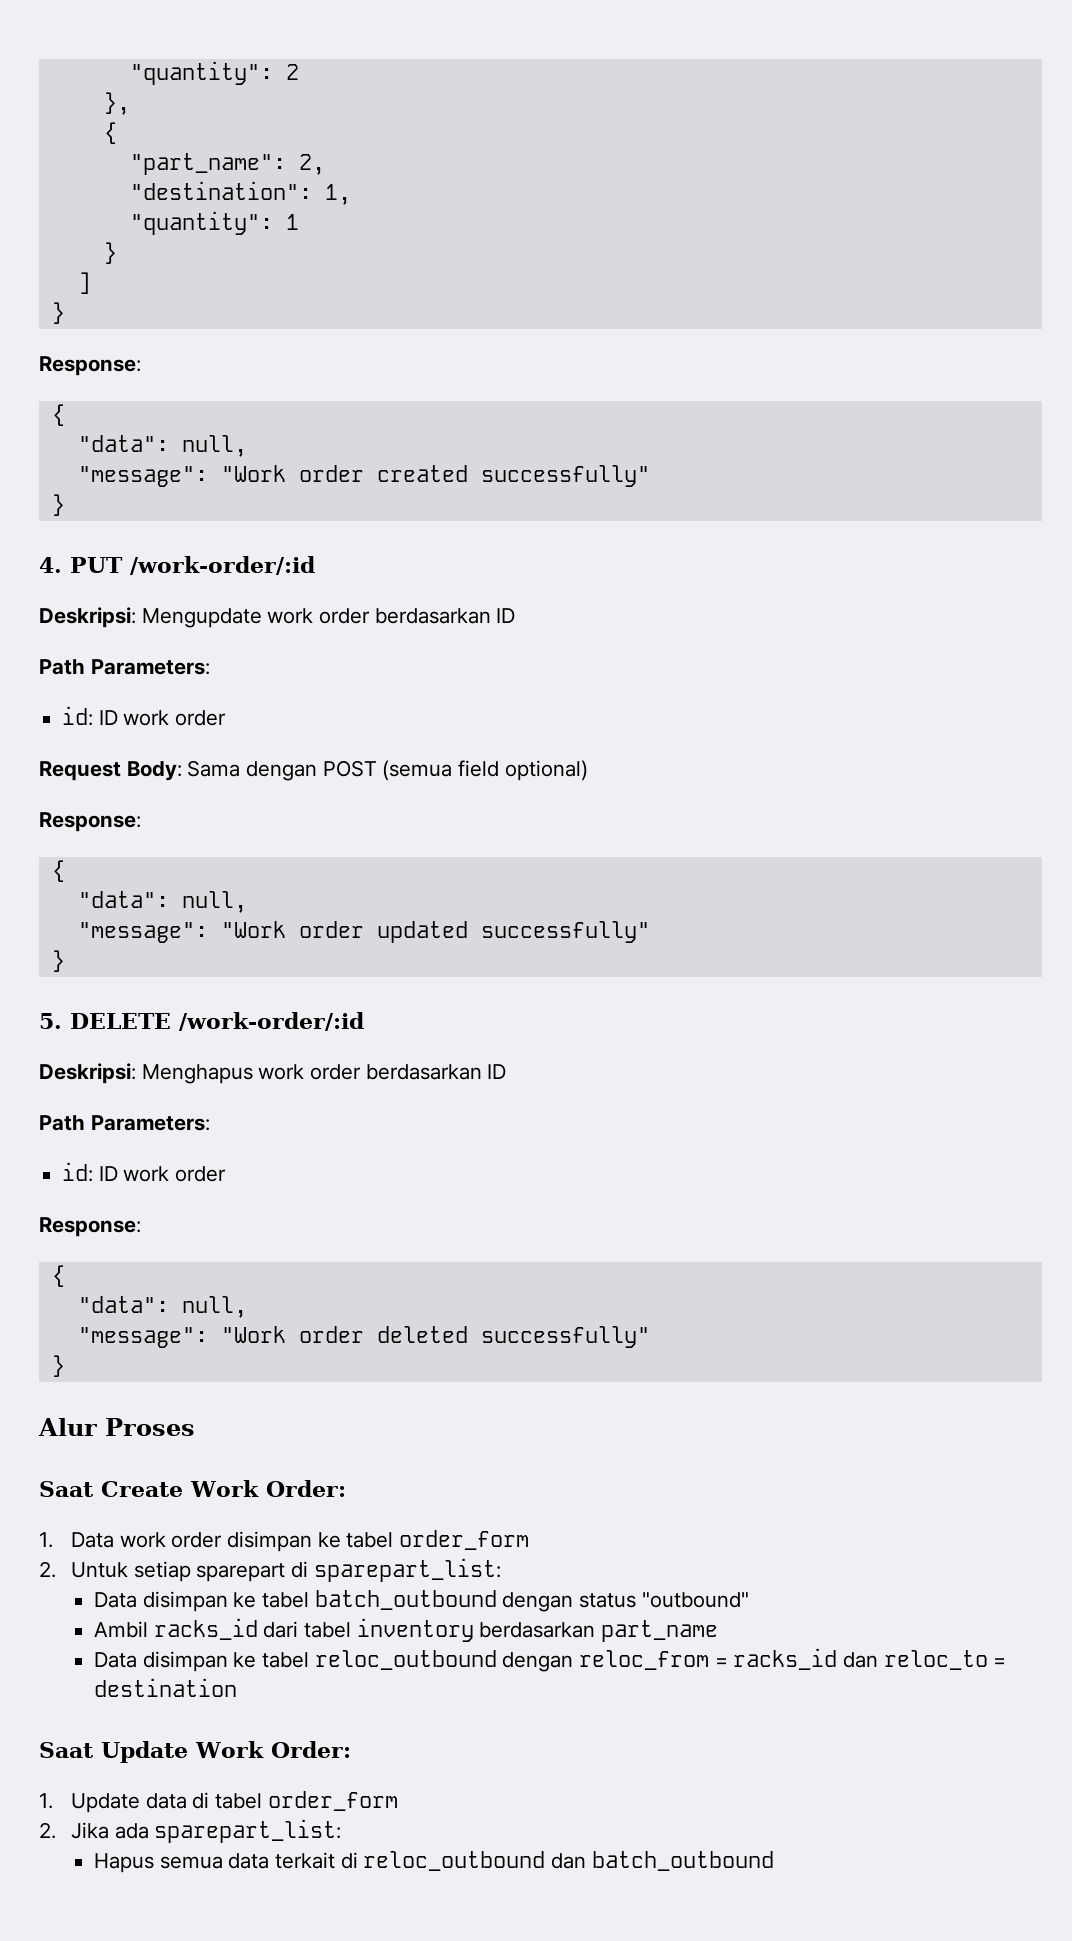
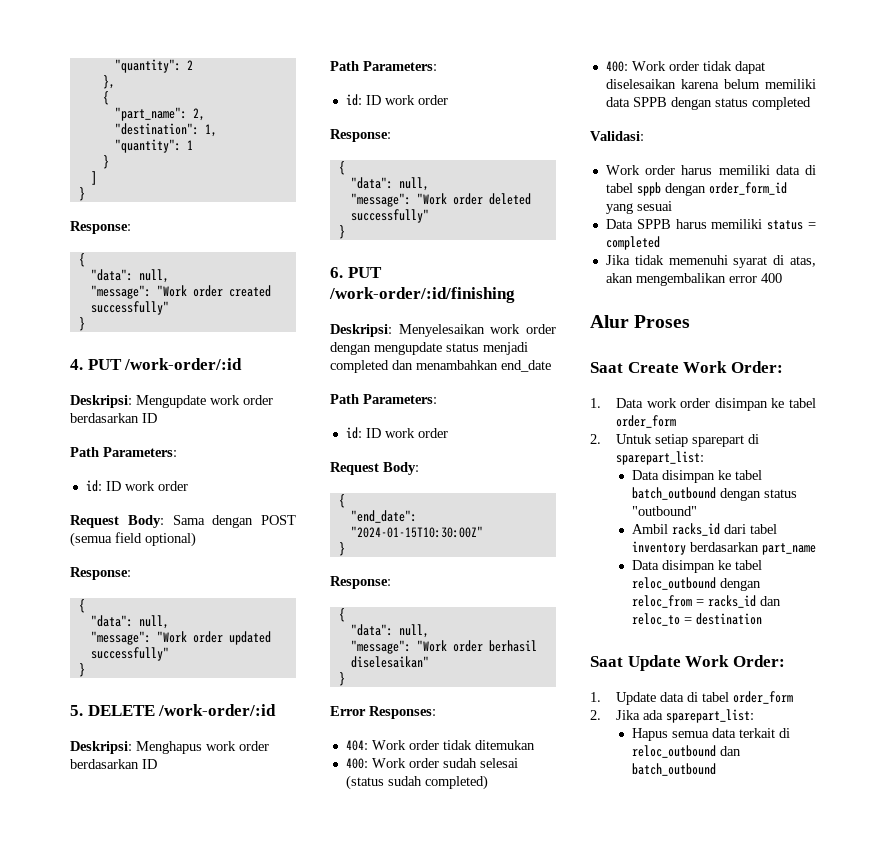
(65, 1366) none -> [330,267,382,278] [329,287,515,303] [330,324,556,337] [330,342,528,355] [330,360,551,373] [330,394,437,404] [345,427,448,439] [330,462,419,475] [338,494,345,508] [350,510,417,523] [350,526,483,538] [338,542,345,556] [330,576,391,589] [338,608,345,622] [350,624,429,638] [350,640,537,654] [350,656,429,668] [338,672,345,686] [330,706,436,719] [345,740,535,751] [345,758,518,769] [345,775,488,790] [605,61,765,74] [605,79,816,89] [605,97,811,110] [590,131,644,141] [605,165,816,175] [605,182,787,196] [605,201,672,214] [605,219,816,230] [605,236,660,250] [605,255,816,268] [605,273,782,286] // 6. PUT /work-order/:id/finishing // Deskripsi: Menyelesaikan work order dengan mengupdate status menjadi completed dan menambahkan end_date // Path Parameters: // id: ID work order // Request Body: // { // "end_date": "2024-01-15T10:30:00Z" // } // Response: // { // "data": null, // "message": "Work order berhasil diselesaikan" // } // Error Responses: // 404: Work order tidak ditemukan // 400: Work order sudah selesai (status sudah completed) // 400: Work order tidak dapat diselesaikan karena belum memiliki data SPPB dengan status completed // Validasi: // Work order harus memiliki data di tabel sppb dengan order_form_id yang sesuai // Data SPPB harus memiliki status = completed // Jika tidak memenuhi syarat di atas, akan mengembalikan error 400

